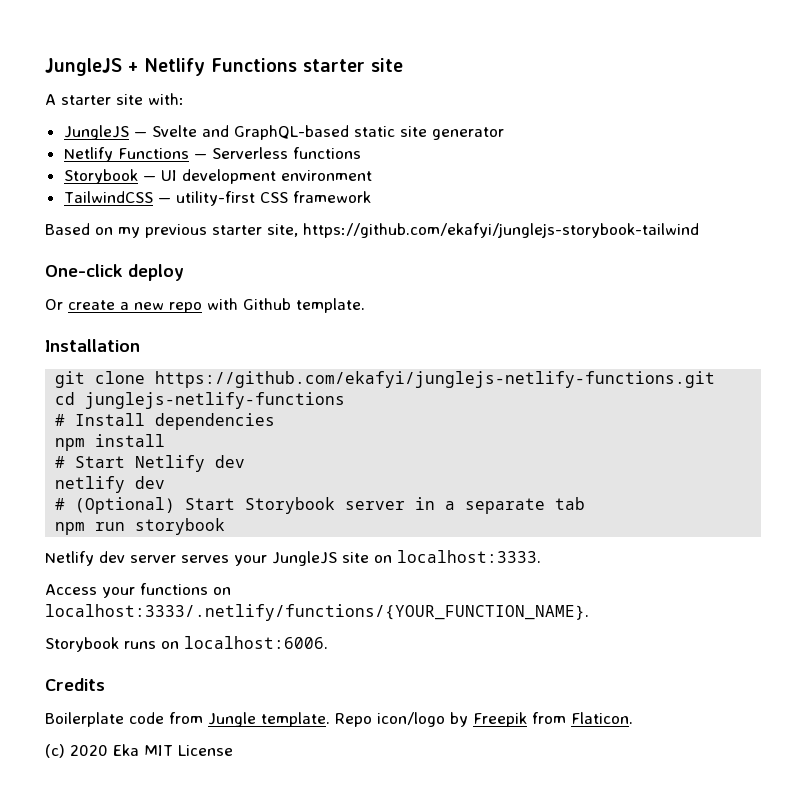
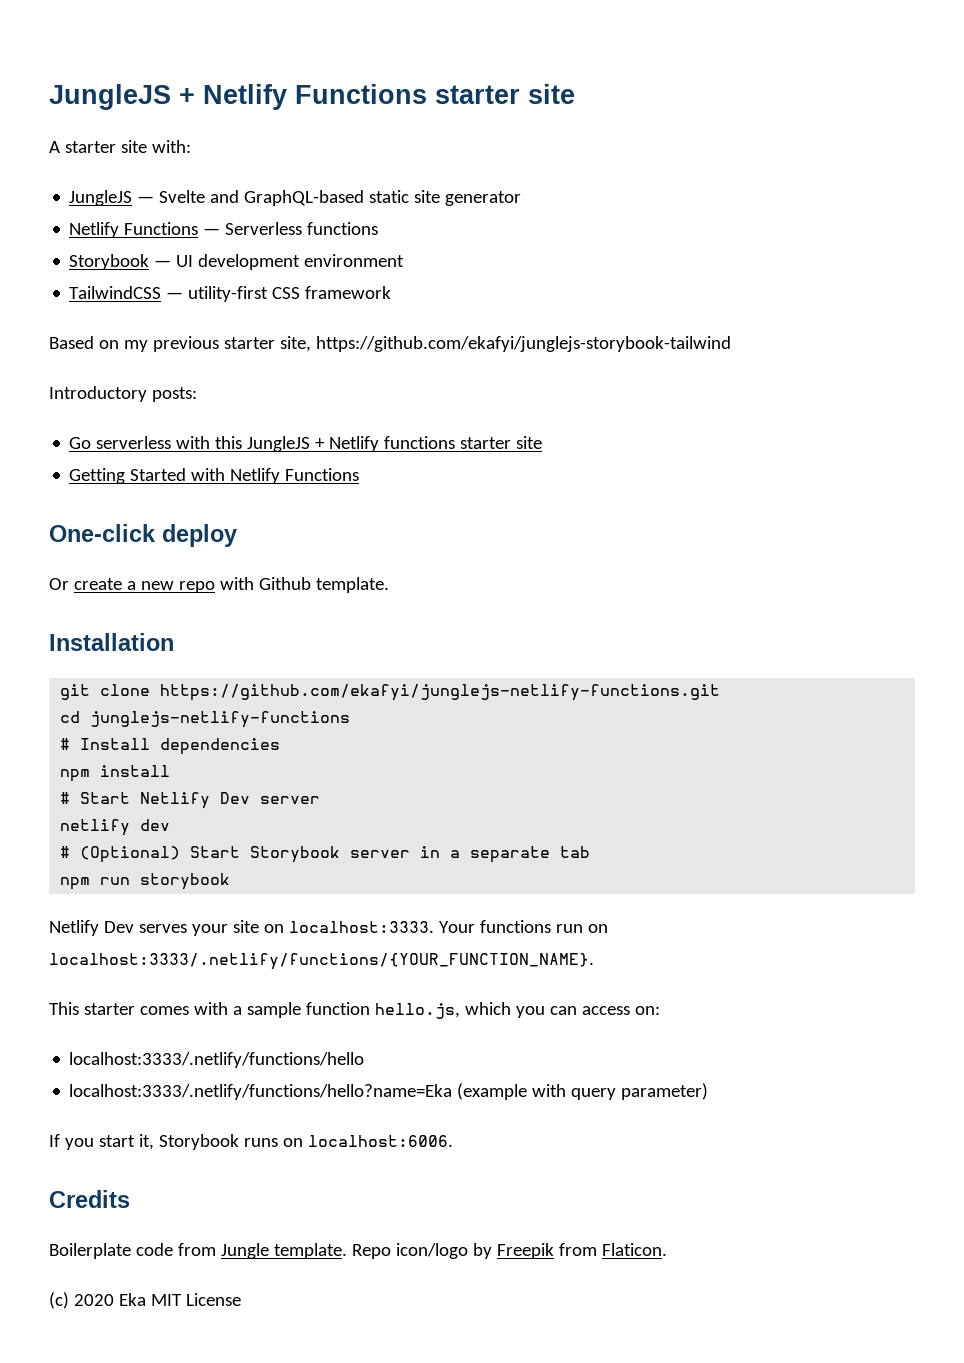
(699, 230) none -> [49,386,197,402] [69,436,543,452] [69,468,360,484] // Introductory posts: // Go serverless with this JungleJS + Netlify functions starter site // Getting Started with Netlify Functions
[215,455,246,468] dev -> [220,792,321,804] Dev server
[99,551,176,563] dev server -> [103,921,134,933] Dev
[272,551,337,566] JungleJS -> (228, 930) none
[45,583,208,598] // Access your functions -> [438,920,583,933] Your functions run
(589, 612) none -> [49,1002,660,1019] [69,1052,365,1068] [69,1083,709,1100] [49,1134,154,1150] This starter comes with a sample function hello.js, which you can access on: // localhost:3333/.netlify/functions/hello // localhost:3333/.netlify/functions/hello?name=Eka (example with query parameter) // If you start it,

